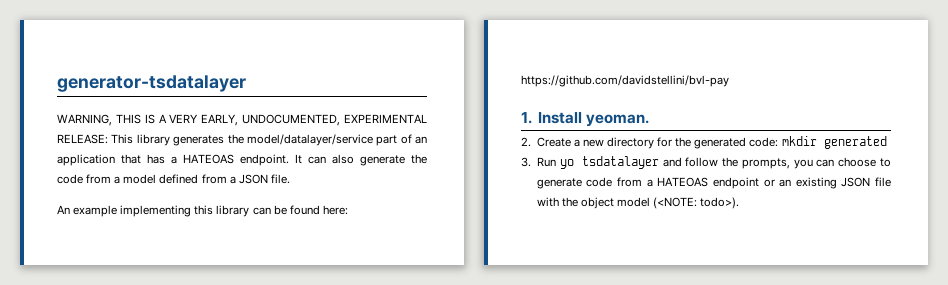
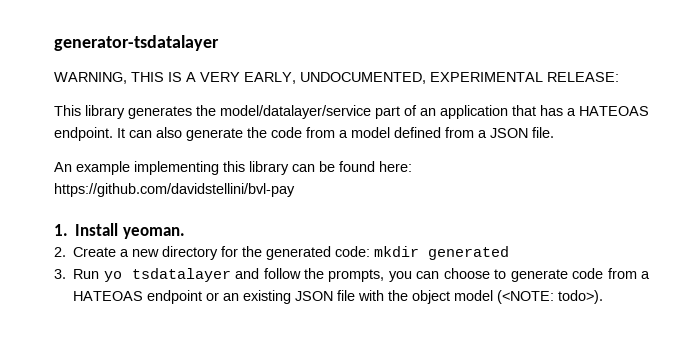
(108, 139) none -> (619, 77) //

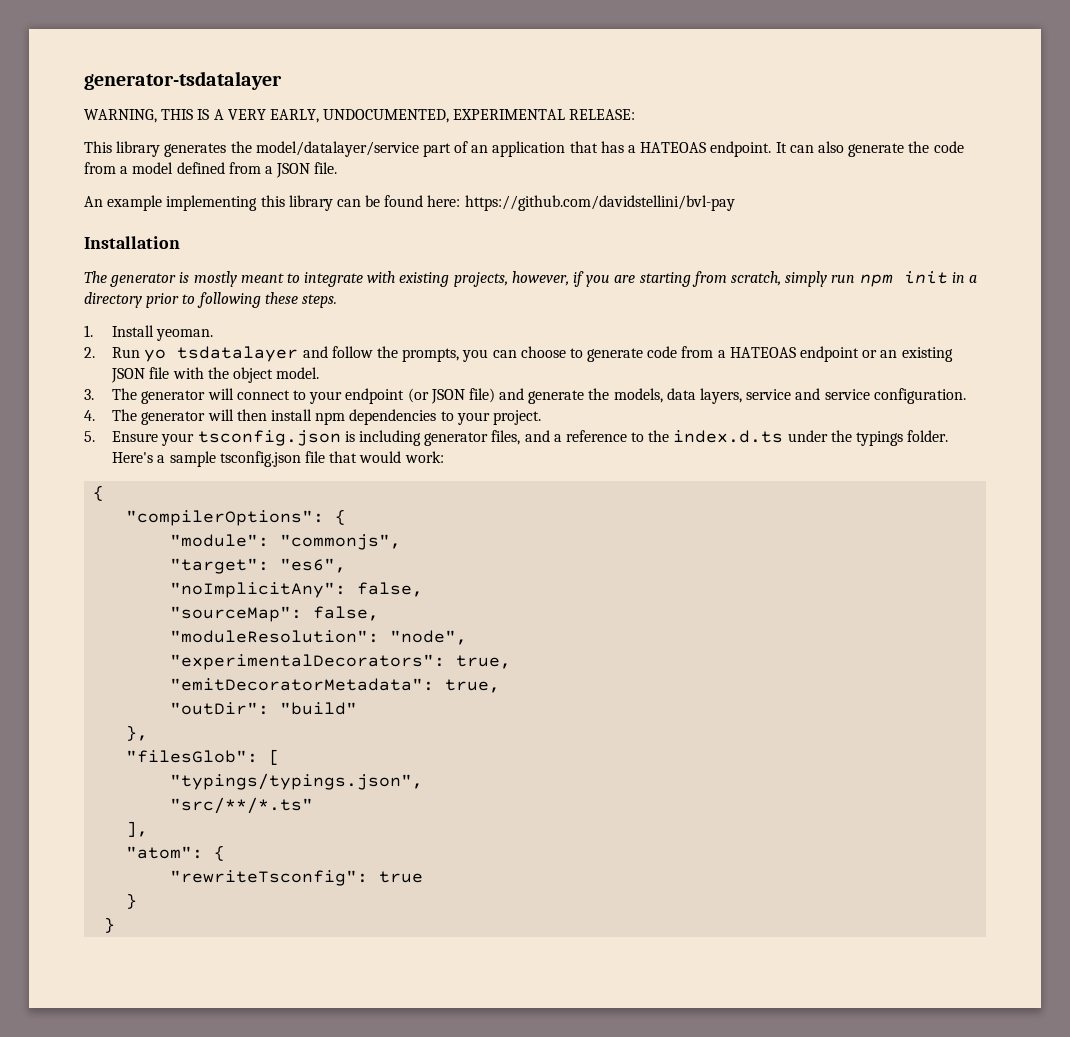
[54,223,185,239] [54,246,510,260] [54,269,66,279] 1. Install yeoman. // 2. Create a new directory for the generated code: mkdir generated // 3. -> [84,236,180,249] [84,271,977,287] [84,292,337,308] [84,325,214,341] [84,347,95,358] Installation // The generator is mostly meant to integrate with existing projects, however, if you are starting from scratch, simply run npm init in a directory prior to following these steps. // 1. Install yeoman. // 2.
[454,290,604,304] model (<NOTE: todo>). -> [276,367,320,379] [84,388,966,404] [84,409,541,425] [84,430,949,446] [112,451,444,467] [93,485,105,501] [126,509,347,526] [170,534,402,550] [170,558,347,574] [170,582,424,598] [170,606,380,622] [170,630,468,645] [170,654,512,670] [170,678,501,693] [170,702,358,715] [126,725,149,741] [126,749,281,765] [170,773,424,790] [170,797,314,814] [126,821,149,837] [126,845,226,861] [170,870,424,886] [126,893,138,909] [104,917,116,933] model. // 3. The generator will connect to your endpoint (or JSON file) and generate the models, data layers, service and service configuration. // 4. The generator will then install npm dependencies to your project. // 5. Ensure your tsconfig.json is including generator files, and a reference to the index.d.ts under the typings folder. Here's a sample tsconfig.json file that would work: // { // "compilerOptions": { // "module": "commonjs", // "target": "es6", // "noImplicitAny": false, // "sourceMap": false, // "moduleResolution": "node", // "experimentalDecorators": true, // "emitDecoratorMetadata": true, // "outDir": "build" // }, // "filesGlob": [ // "typings/typings.json", // "src/**/*.ts" // ], // "atom": { // "rewriteTsconfig": true // } // }

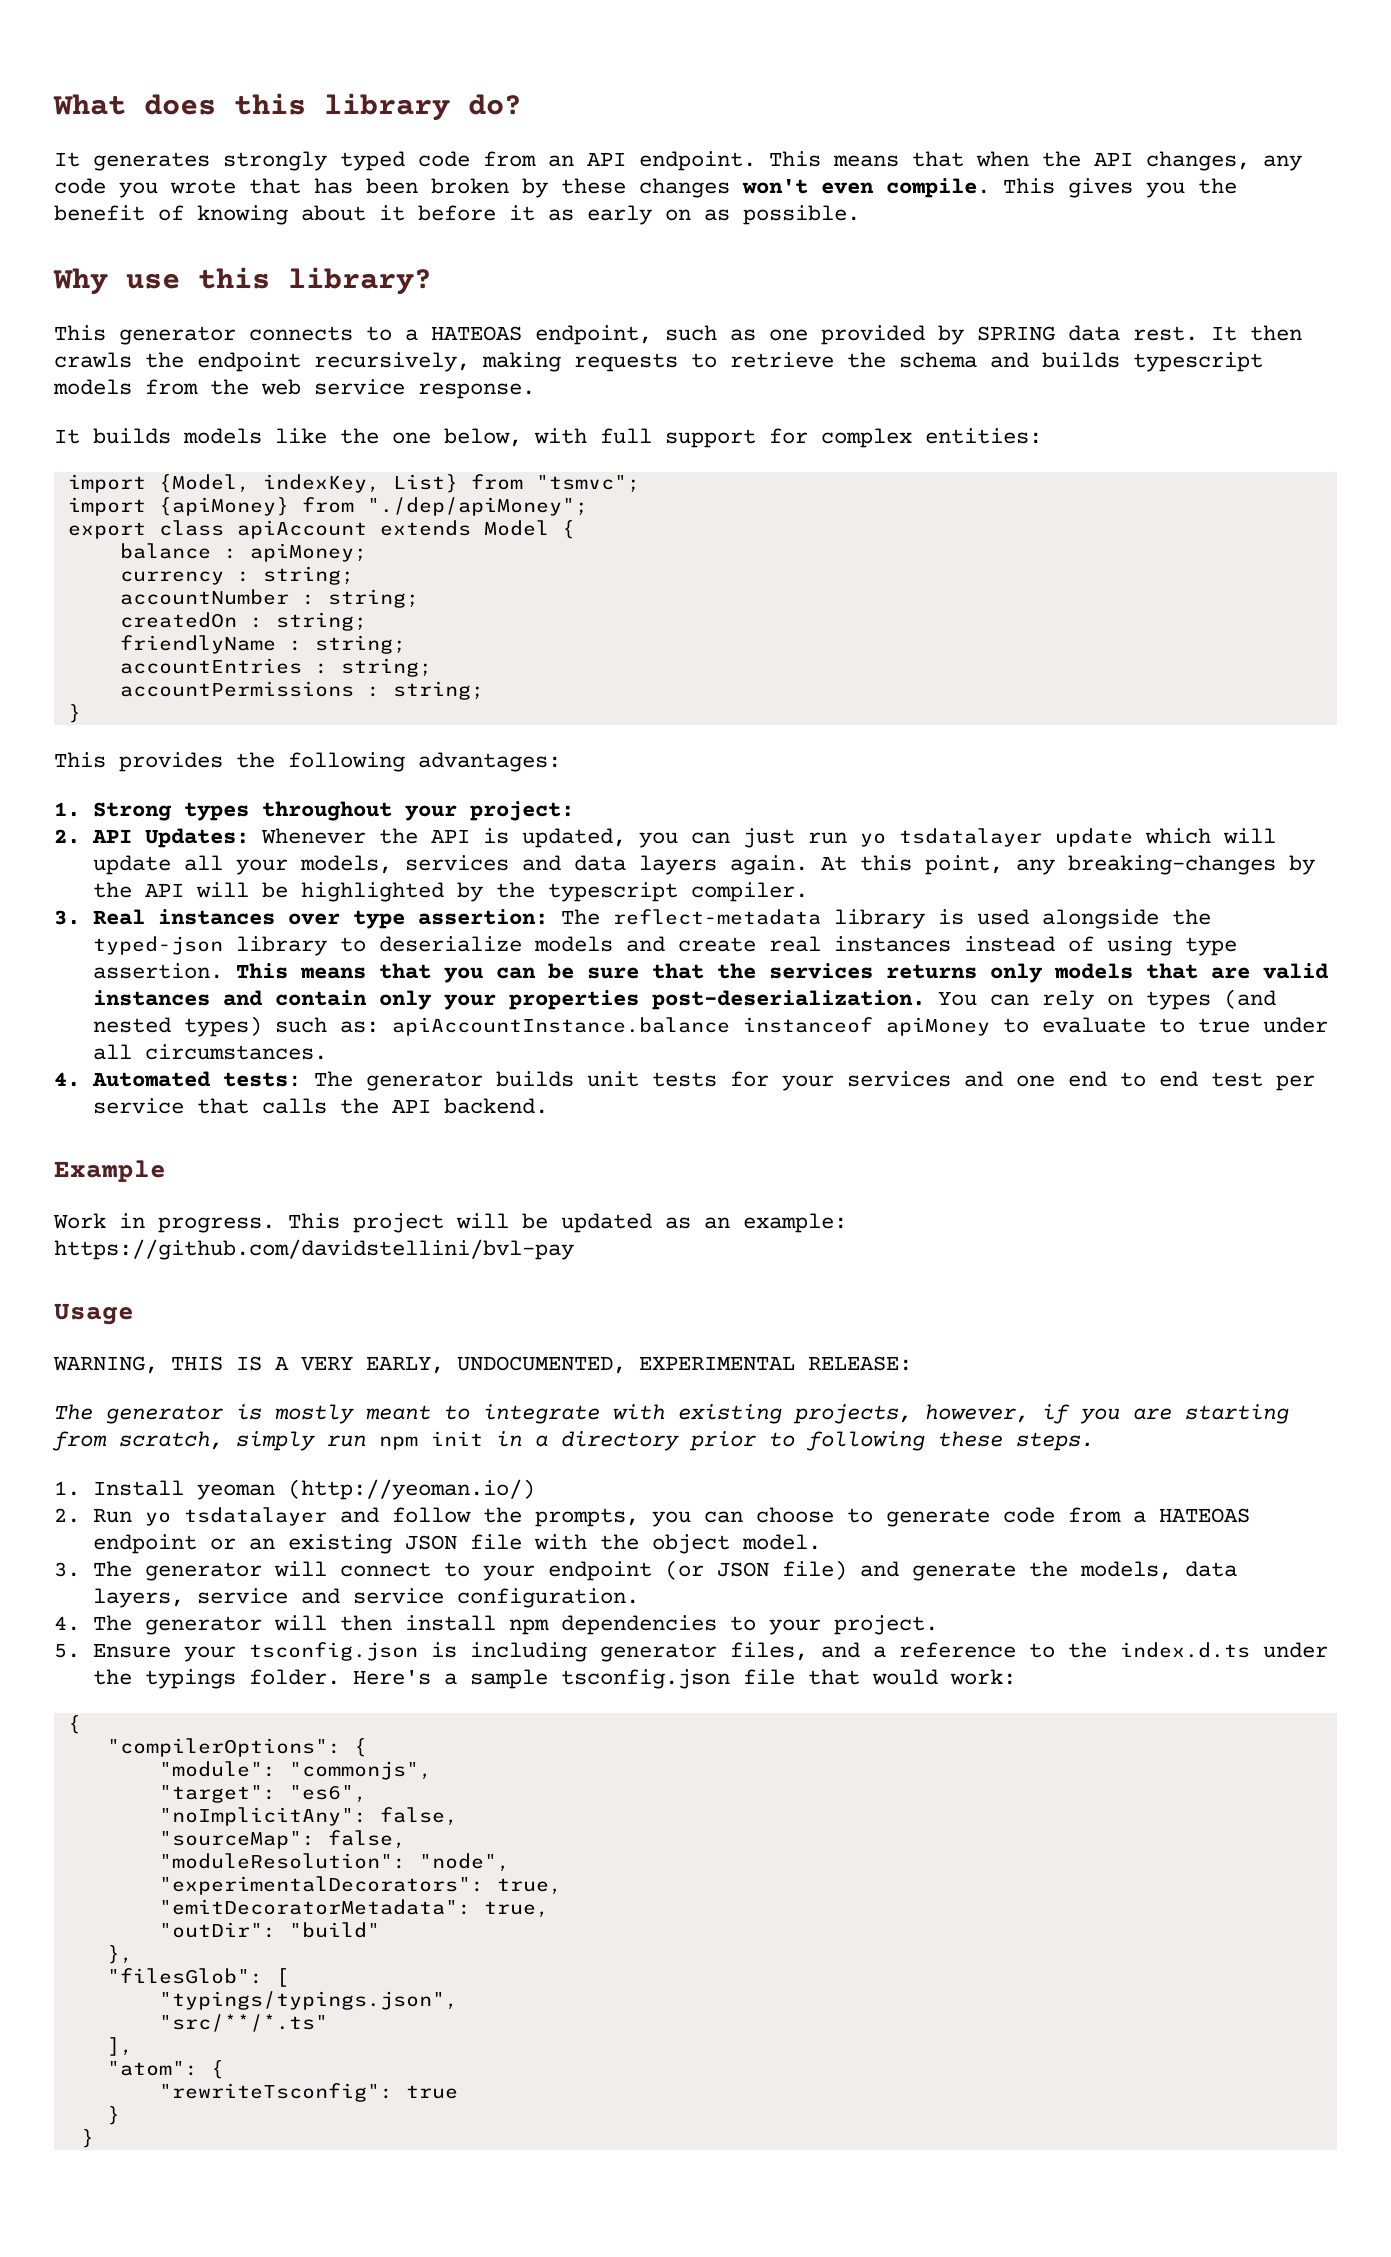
[84,71,282,90] generator-tsdatalayer -> [53,93,522,121] [54,151,1302,171] [54,178,1237,198] [54,205,860,225] [53,267,432,295] [54,325,1302,345] [54,352,1263,372] [53,379,535,399] [54,428,1042,448] [67,474,640,493] [67,497,588,516] [67,520,575,539] [119,543,367,562] [119,566,354,585] [119,589,419,608] [119,612,367,631] [119,635,406,654] [119,658,432,677] [119,681,484,700] [67,704,81,723] [54,752,561,772] [54,801,575,821] [54,828,1277,848] [93,855,1316,875] [93,882,809,902] [54,909,1212,929] [93,936,1238,956] [93,963,1330,983] [93,989,1277,1010] [93,1016,1329,1037] [93,1044,328,1060] [54,1071,1316,1091] [93,1098,549,1114] [54,1160,166,1182] [53,1213,847,1233] [54,1239,574,1260] [54,1303,134,1325] What does this library do? // It generates strongly typed code from an API endpoint. This means that when the API changes, any code you wrote that has been broken by these changes won't even compile. This gives you the benefit of knowing about it before it as early on as possible. // Why use this library? // This generator connects to a HATEOAS endpoint, such as one provided by SPRING data rest. It then crawls the endpoint recursively, making requests to retrieve the schema and builds typescript models from the web service response. // It builds models like the one below, with full support for complex entities: // import {Model, indexKey, List} from "tsmvc"; // import {apiMoney} from "./dep/apiMoney"; // export class apiAccount extends Model { // balance : apiMoney; // currency : string; // accountNumber : string; // createdOn : string; // friendlyName : string; // accountEntries : string; // accountPermissions : string; // } // This provides the following advantages: // 1. Strong types throughout your project: // 2. API Updates: Whenever the API is updated, you can just run yo tsdatalayer update which will update all your models, services and data layers again. At this point, any breaking-changes by the API will be highlighted by the typescript compiler. // 3. Real instances over type assertion: The reflect-metadata library is used alongside the typed-json library to deserialize models and create real instances instead of using type assertion. This means that you can be sure that the services returns only models that are valid instances and contain only your properties post-deserialization. You can rely on types (and nested types) such as: apiAccountInstance.balance instanceof apiMoney to evaluate to true under all circumstances. // 4. Automated tests: The generator builds unit tests for your services and one end to end test per service that calls the API backend. // Example // Work in progress. This project will be updated as an example: https://github.com/davidstellini/bvl-pay // Usage
[84,141,964,157] [84,162,338,178] [84,195,735,211] [84,236,180,249] // This library generates the model/datalayer/service part of an application that has a HATEOAS endpoint. It can also generate the code from a model defined from a JSON file. // An example implementing this library can be found here: https://github.com/davidstellini/bvl-pay // Installation -> (912, 1363) none
[156,329,214,341] yeoman. -> [197,1479,536,1500] yeoman (http://yeoman.io/)

